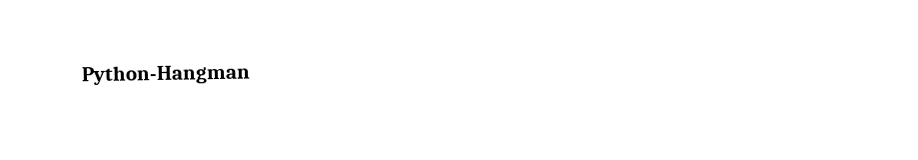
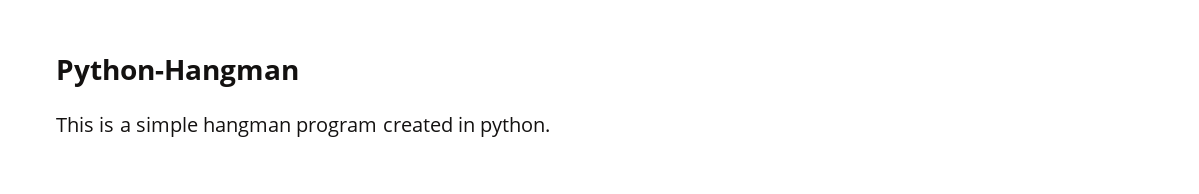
(251, 74) none -> [56,116,551,137] // This is a simple hangman program created in python.

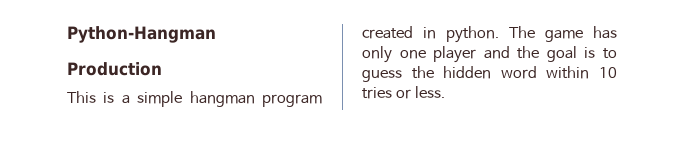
(299, 73) none -> [67,62,162,76] // Production
(551, 127) none -> [509,26,617,42] [362,46,617,63] [362,66,617,82] [362,86,445,99] The game has only one player and the goal is to guess the hidden word within 10 tries or less.

